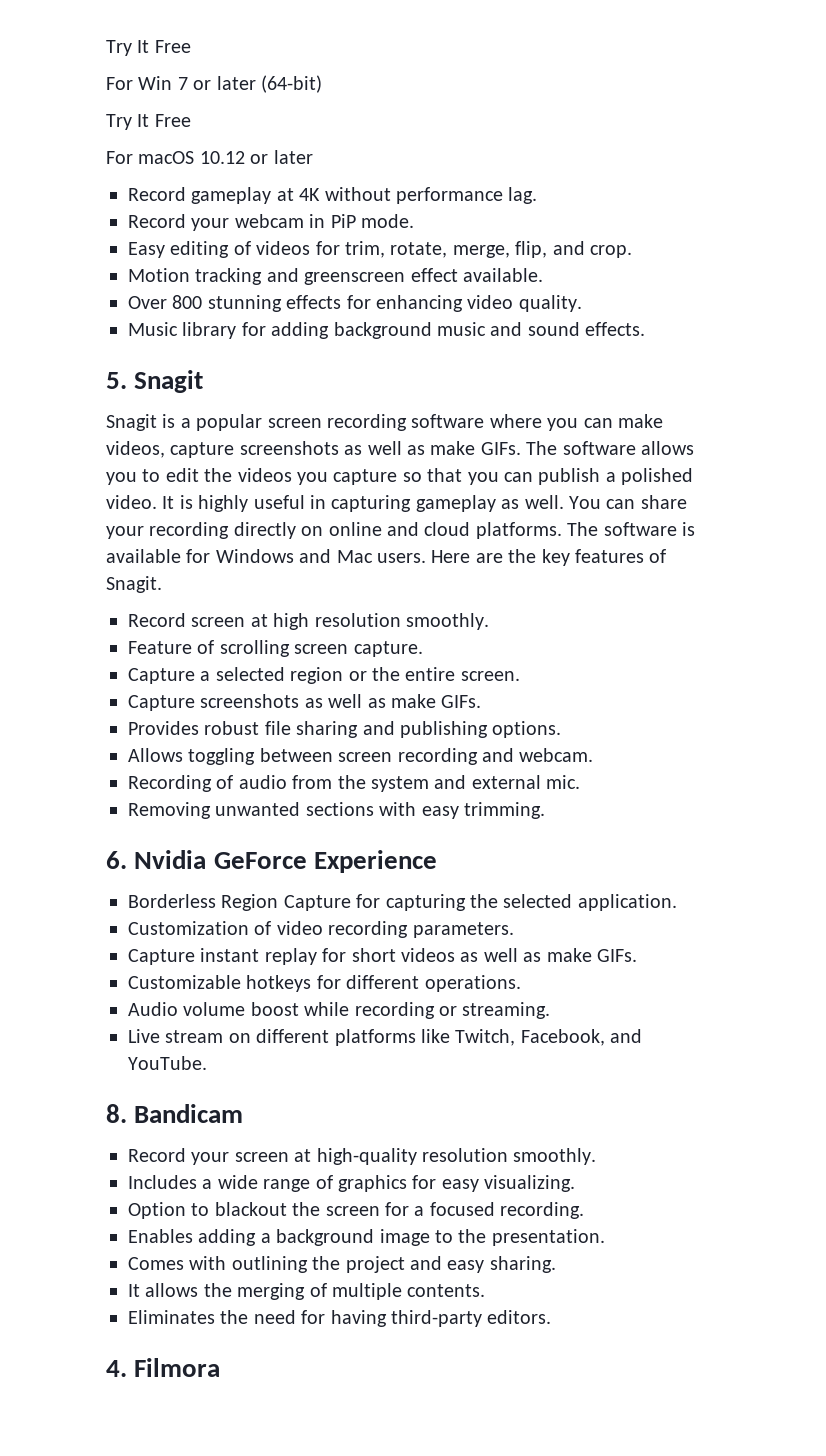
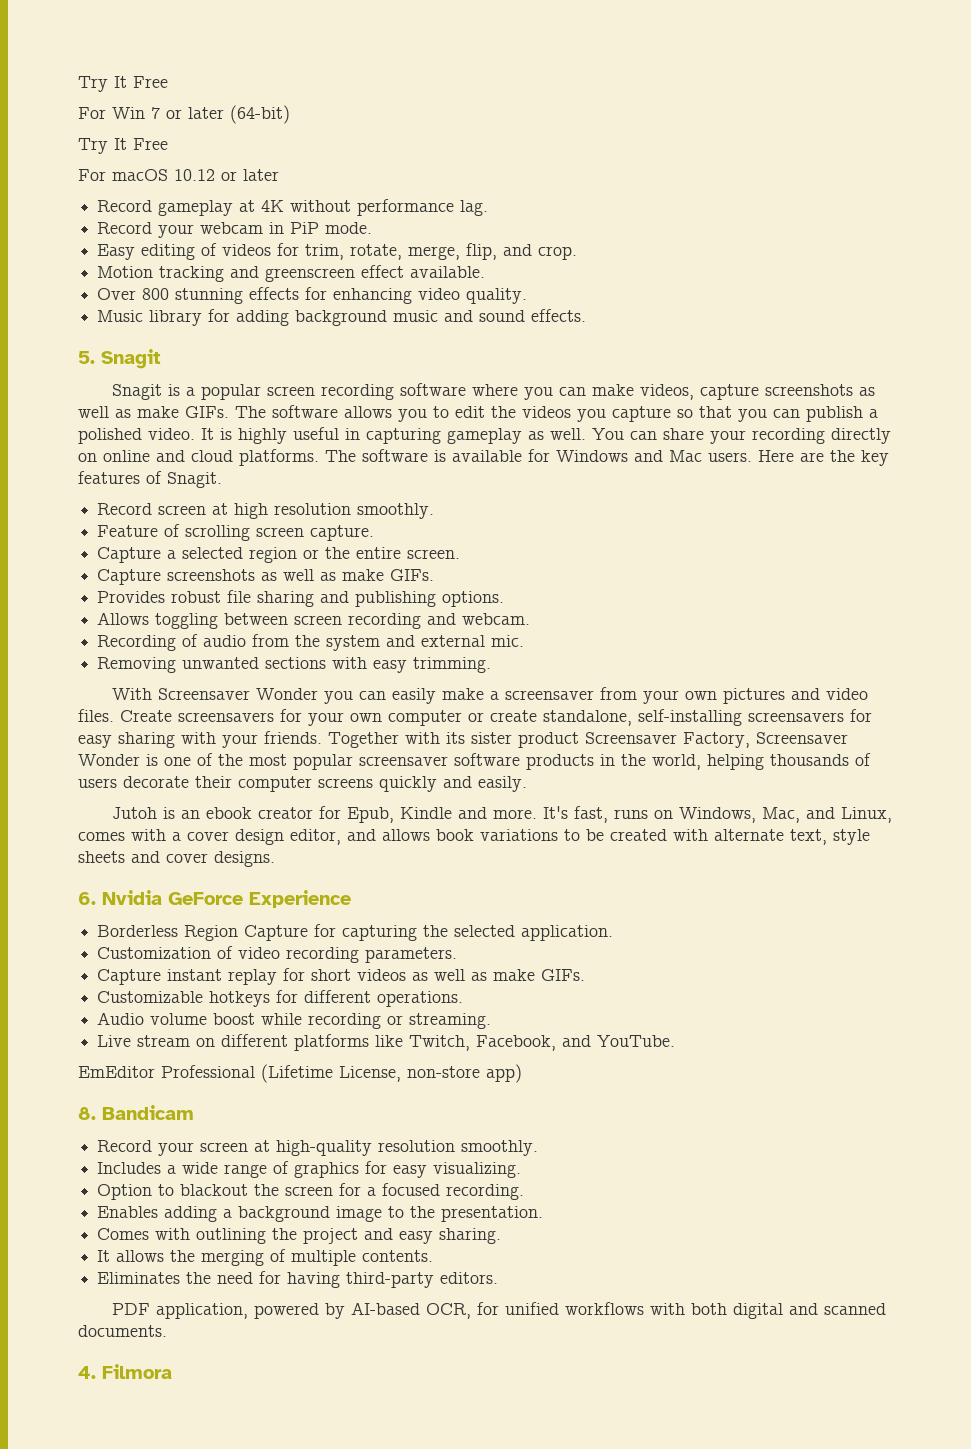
(545, 810) none -> [112,687,869,704] [78,709,872,726] [78,731,848,748] [78,753,871,770] [78,776,527,792] [112,806,893,823] [78,829,870,845] [78,851,275,867] // With Screensaver Wonder you can easily make a screensaver from your own pictures and video files. Create screensavers for your own computer or create standalone, self-installing screensavers for easy sharing with your friends. Together with its sister product Screensaver Factory, Screensaver Wonder is one of the most popular screensaver software products in the world, helping thousands of users decorate their computer screens quickly and easily. // Jutoh is an ebook creator for Epub, Kindle and more. It's fast, runs on Windows, Mac, and Linux, comes with a cover design editor, and allows book variations to be created with alternate text, style sheets and cover designs.
(207, 1063) none -> [78,1064,522,1083] // EmEditor Professional (Lifetime License, non-store app)
(552, 1317) none -> [112,1302,887,1319] [78,1325,167,1337] // PDF application, powered by AI-based OCR, for unified workflows with both digital and scanned documents.

